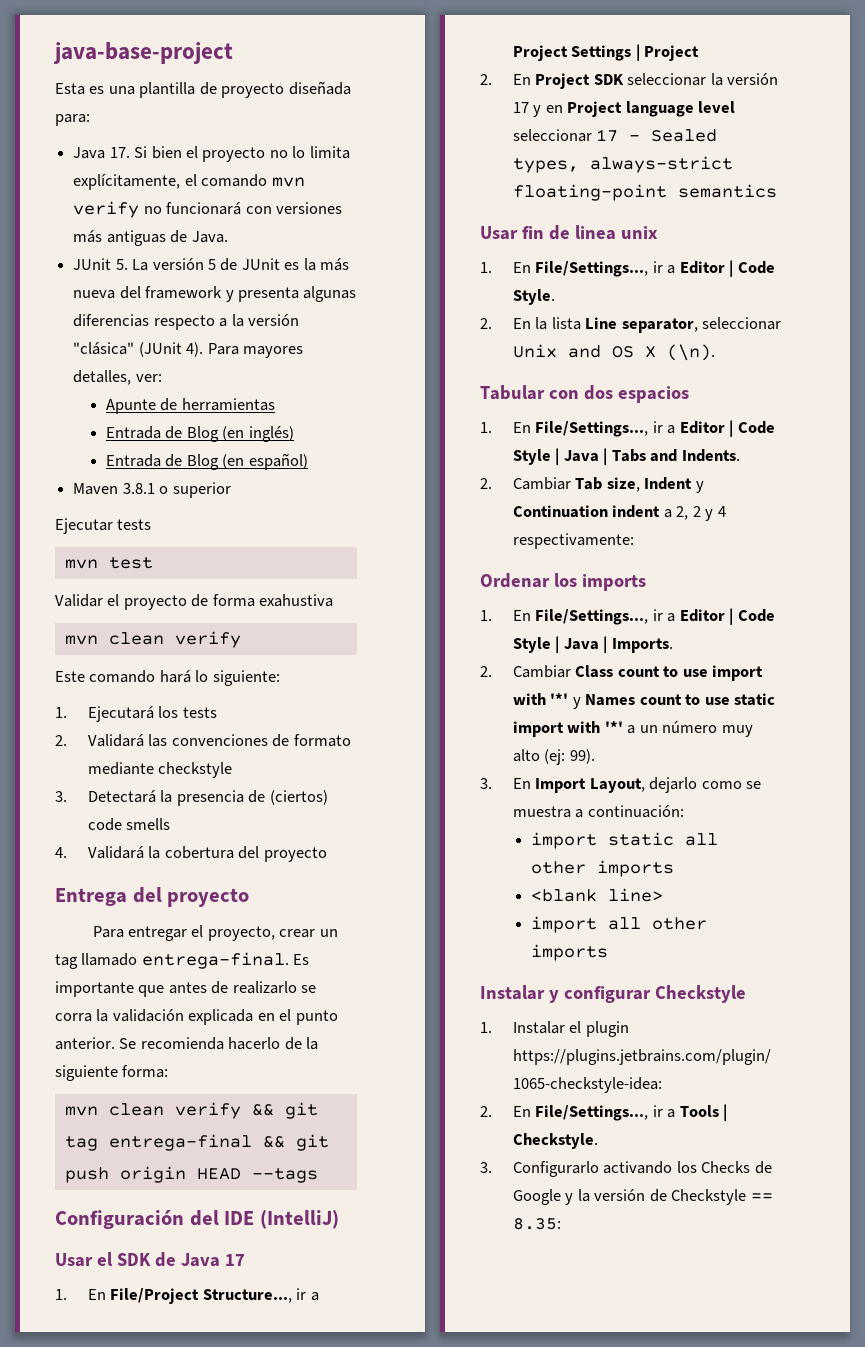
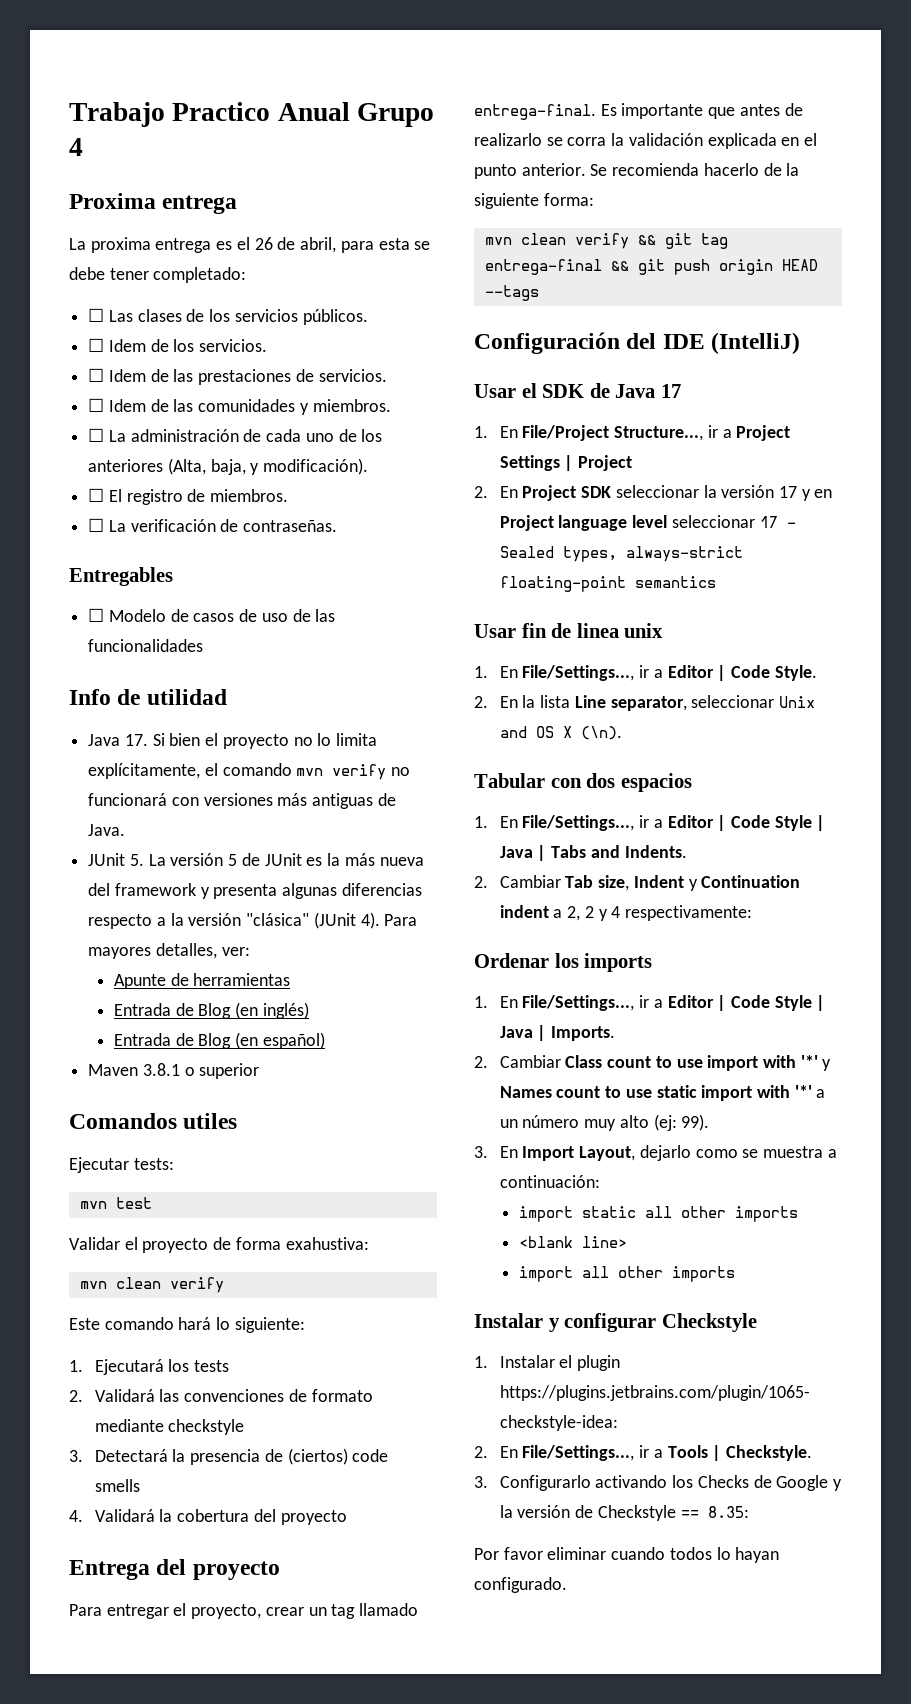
[53,42,233,64] [55,81,351,98] [55,114,90,126] java-base-project // Esta es una plantilla de proyecto diseñada para: -> [69,102,435,127] [69,138,83,156] [69,193,238,214] [69,237,431,253] [69,267,247,283] [88,308,368,325] [88,338,268,352] [88,368,387,385] [88,398,391,415] [88,428,383,442] [88,458,369,475] [88,488,289,505] [88,518,338,532] [69,567,173,586] [88,608,336,622] [88,639,204,652] [69,689,227,705] Trabajo Practico Anual Grupo 4 // Proxima entrega // La proxima entrega es el 26 de abril, para esta se debe tener completado: // ☐ Las clases de los servicios públicos. // ☐ Idem de los servicios. // ☐ Idem de las prestaciones de servicios. // ☐ Idem de las comunidades y miembros. // ☐ La administración de cada uno de los anteriores (Alta, baja, y modificación). // ☐ El registro de miembros. // ☐ La verificación de contraseñas. // Entregables // ☐ Modelo de casos de uso de las funcionalidades // Info de utilidad
(231, 490) none -> [69,1113,238,1129] // Comandos utiles
[117,519,152,530] tests -> [133,1158,174,1170] tests:
[259,594,334,607] exahustiva -> [285,1237,369,1250] exahustiva:
(561, 1224) none -> [474,1547,780,1563] [474,1577,567,1593] // Por favor eliminar cuando todos lo hayan configurado.

